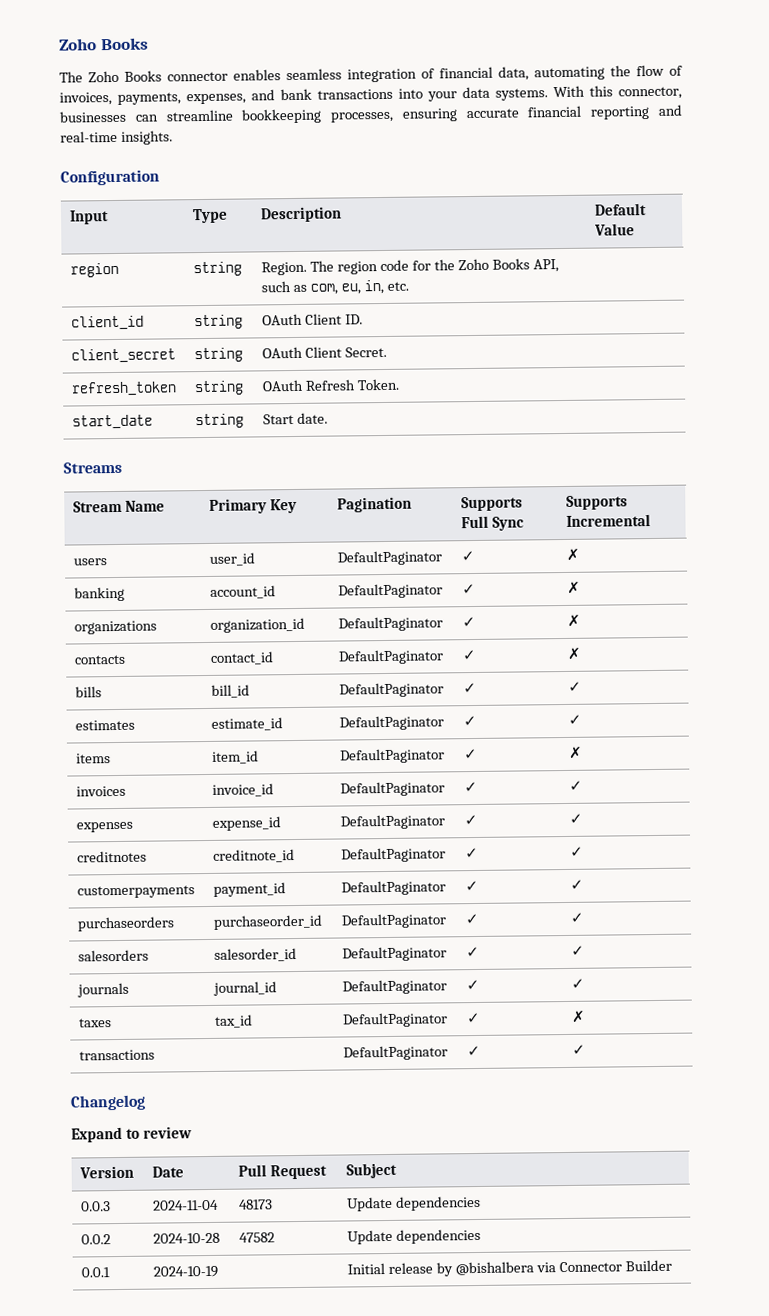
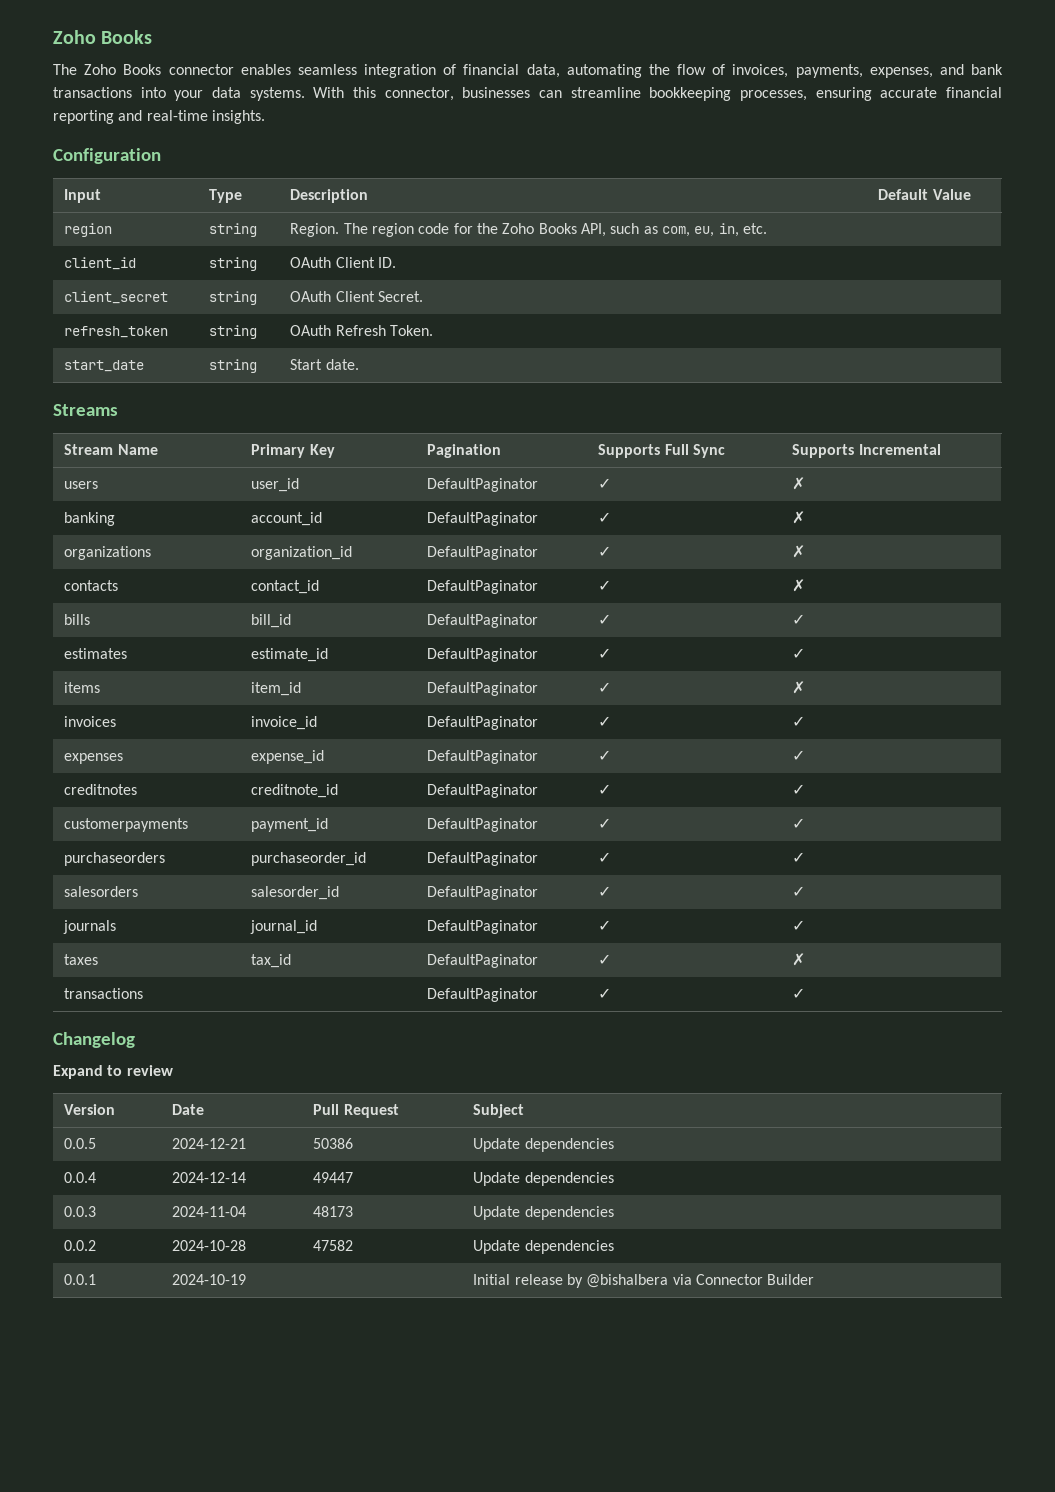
(398, 1170) none -> [64,1138,97,1149] [172,1138,247,1149] [313,1138,354,1149] [473,1138,614,1152] [64,1172,97,1183] [172,1172,247,1183] [313,1172,354,1183] [473,1172,614,1186] // 0.0.5 | 2024-12-21 | 50386 | Update dependencies // 0.0.4 | 2024-12-14 | 49447 | Update dependencies

